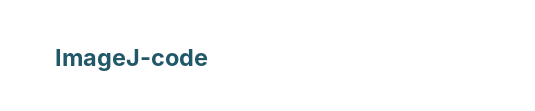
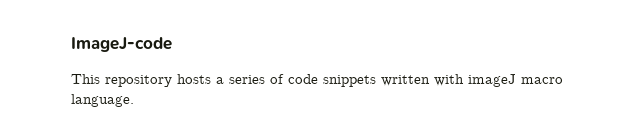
(208, 60) none -> [71,74,563,87] [71,94,134,107] // This repository hosts a series of code snippets written with imageJ macro language.

